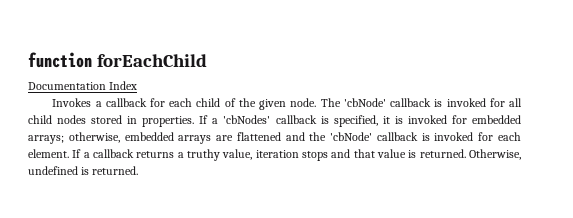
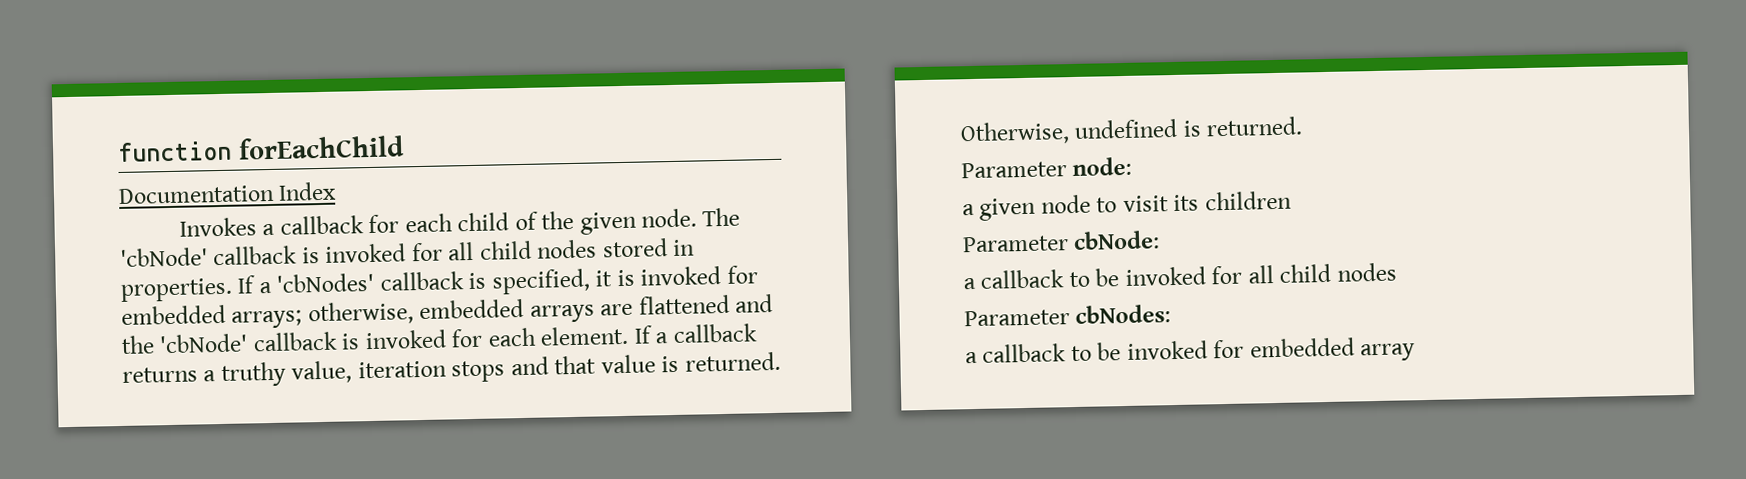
(139, 170) none -> [961,156,1133,179] [962,190,1292,221] [962,230,1161,253] [963,262,1397,290] [964,304,1172,327] [965,337,1416,364] // Parameter node: // a given node to visit its children // Parameter cbNode: // a callback to be invoked for all child nodes // Parameter cbNodes: // a callback to be invoked for embedded array

